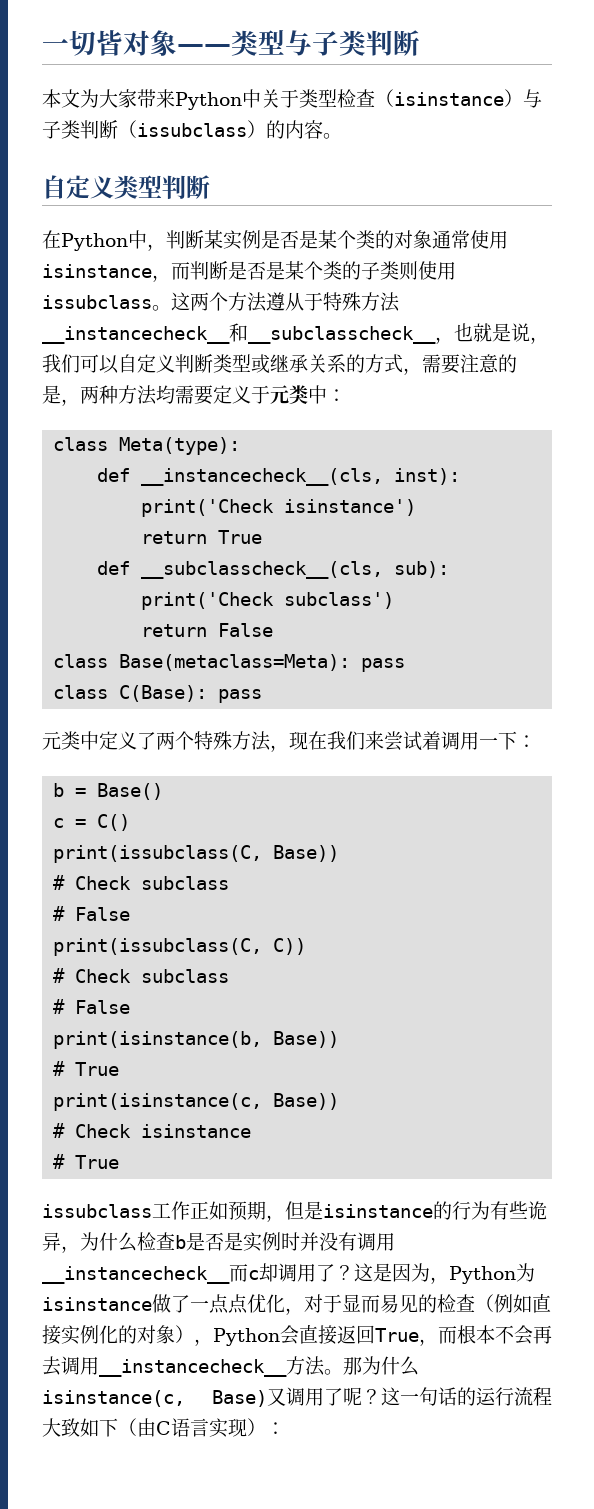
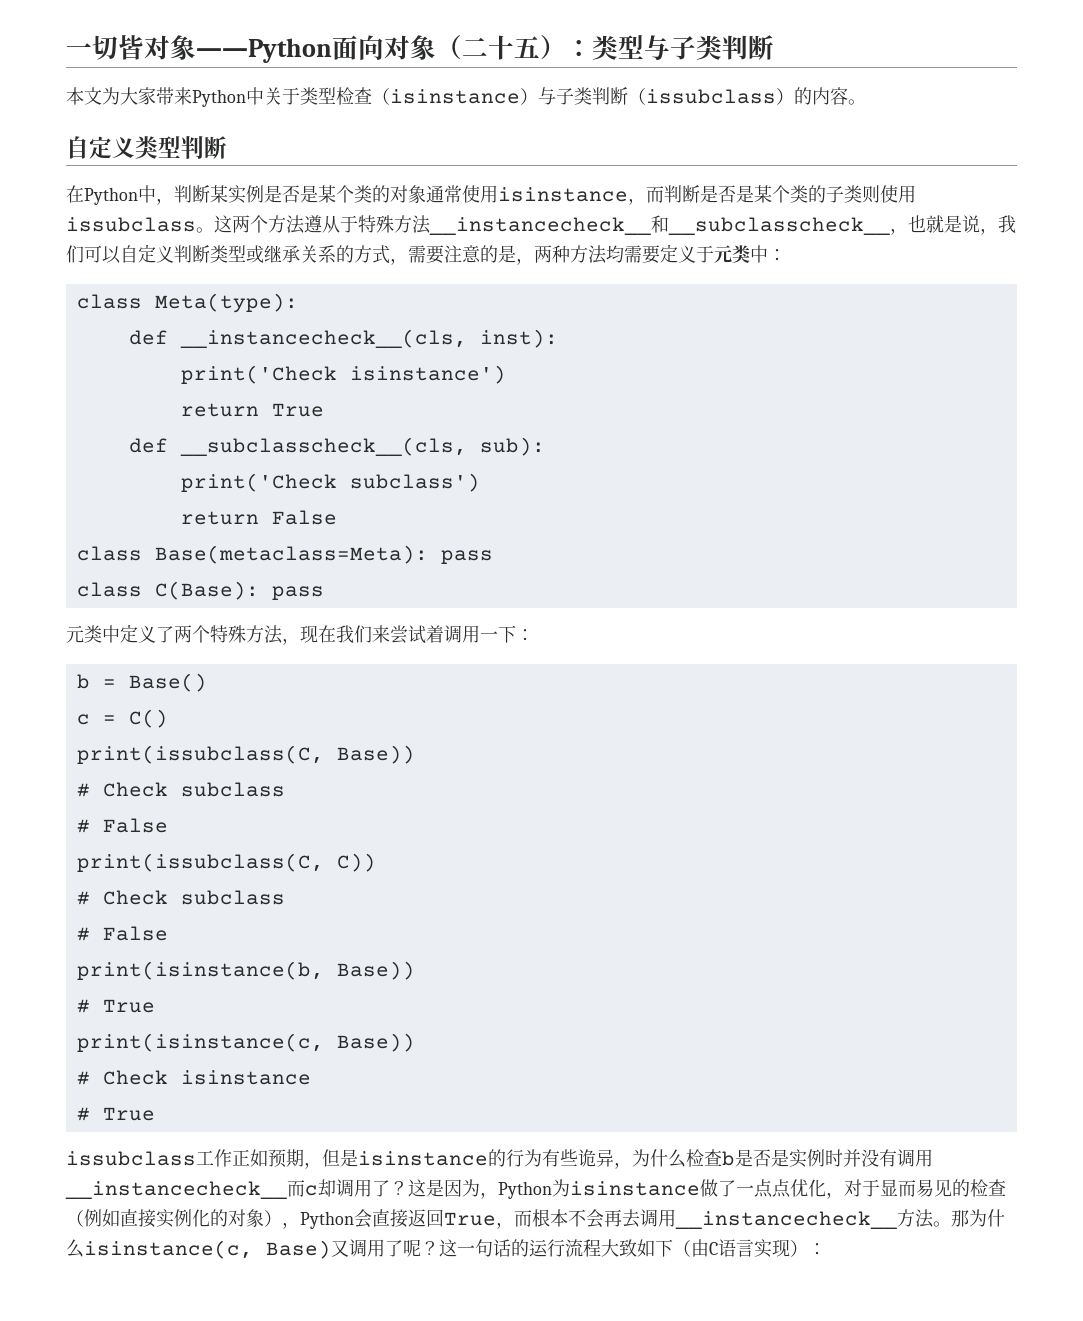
[177,44,231,53] —— -> [196,35,592,63] ——Python面向对象（二十五）：

